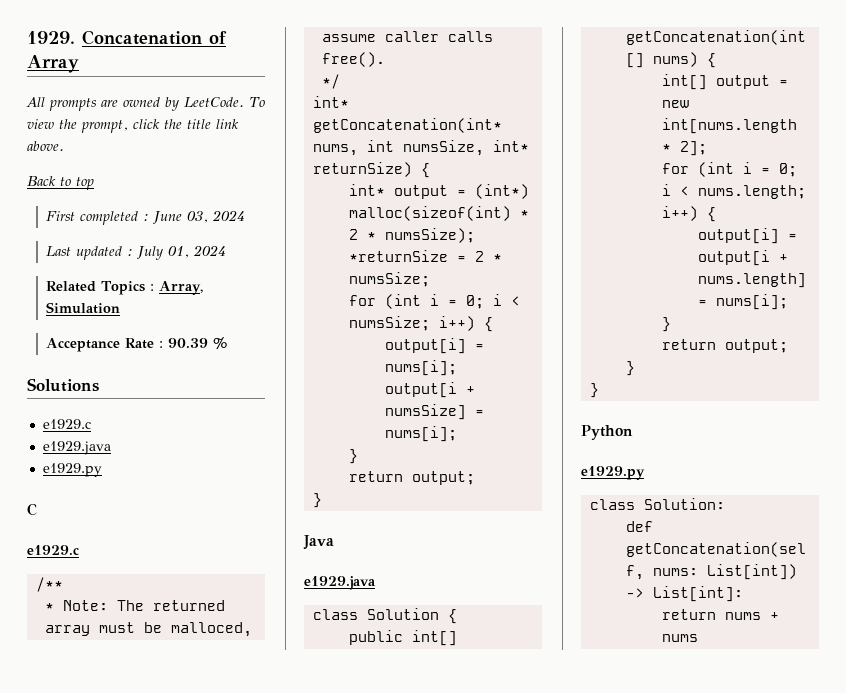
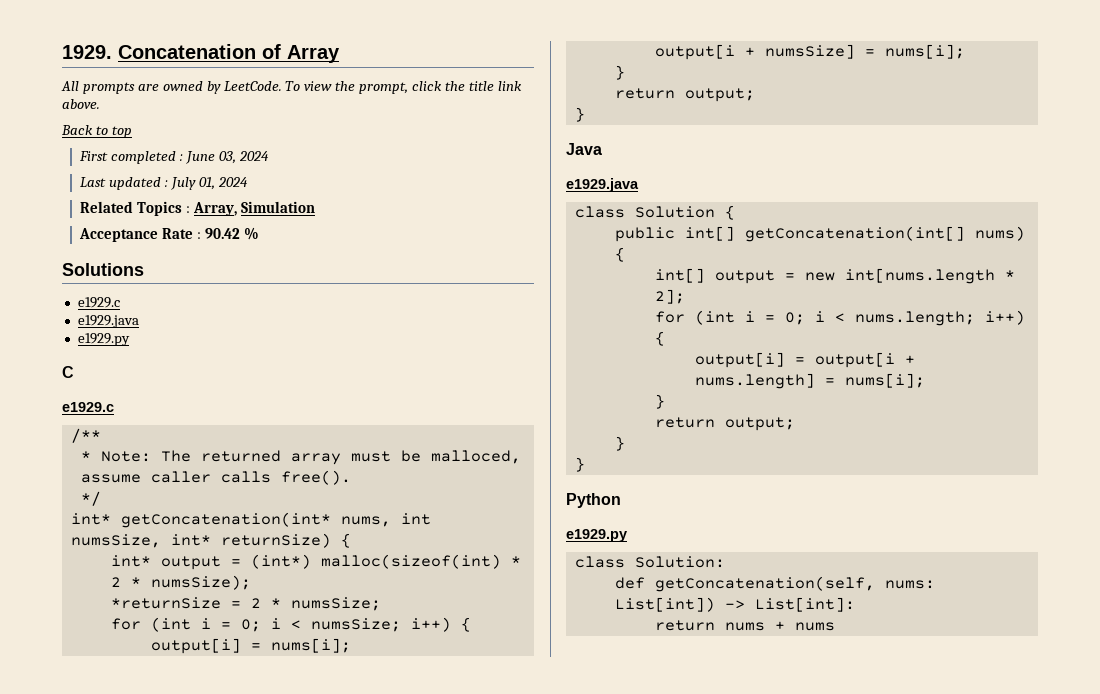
[168,338,209,348] 90.39 -> [204,228,240,239] 90.42

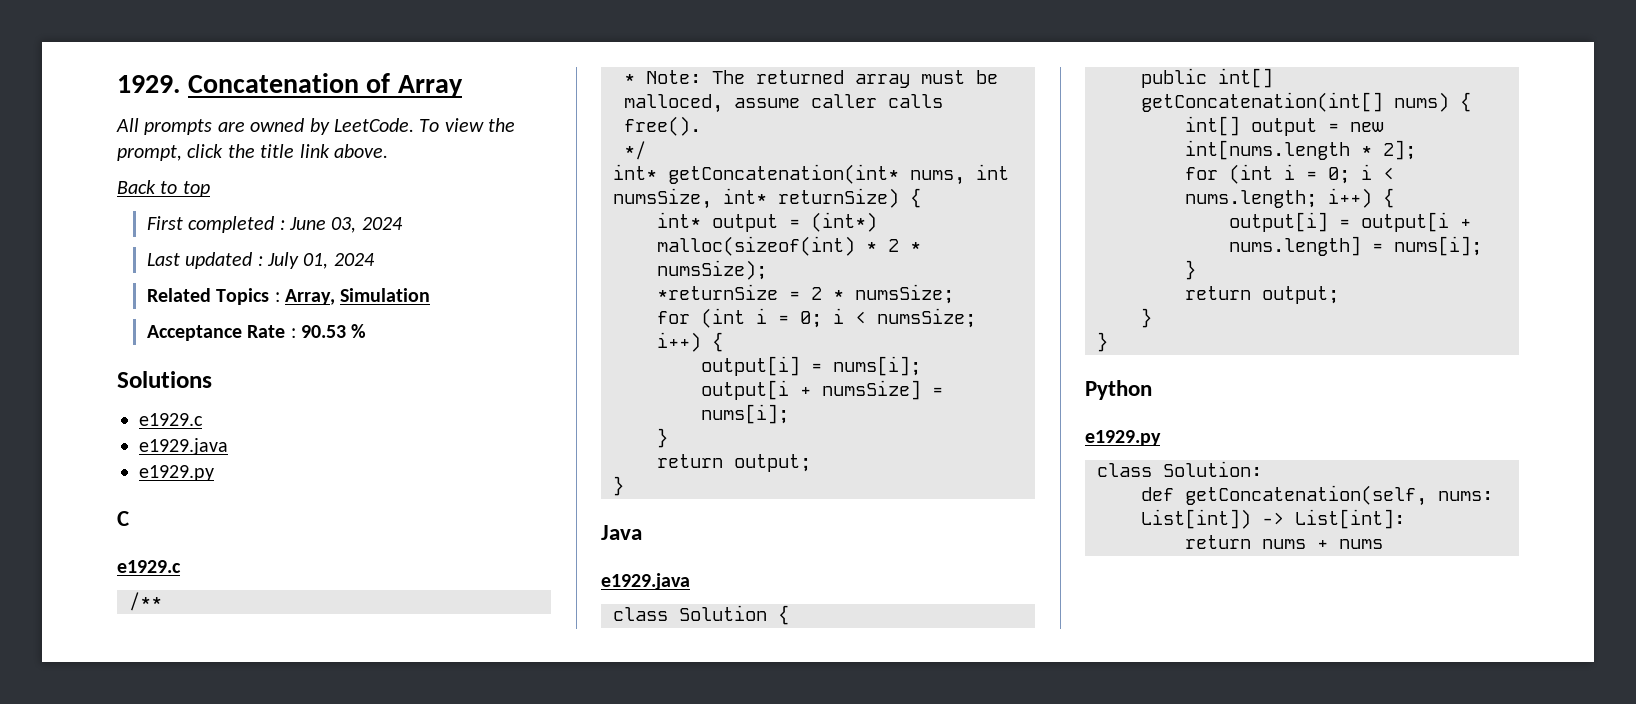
[204,228,240,239] 90.42 -> [301,325,347,338] 90.53

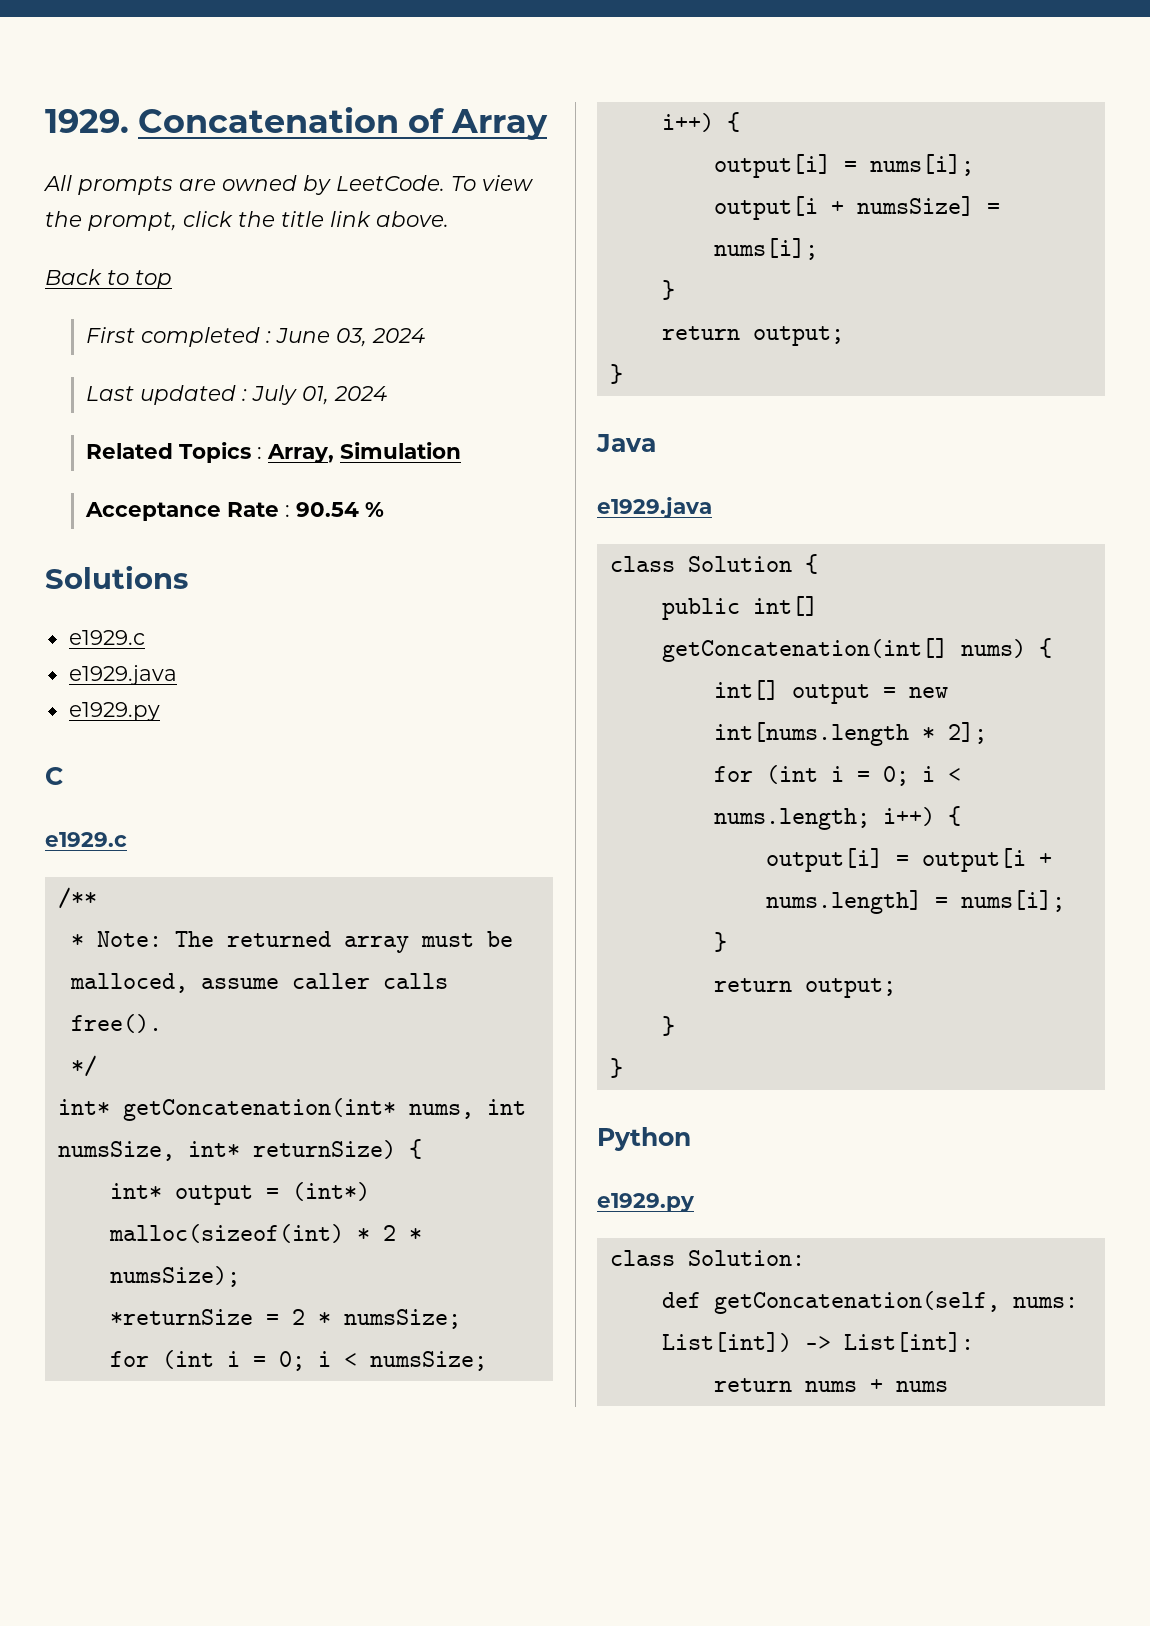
[301,325,347,338] 90.53 -> [295,502,359,517] 90.54

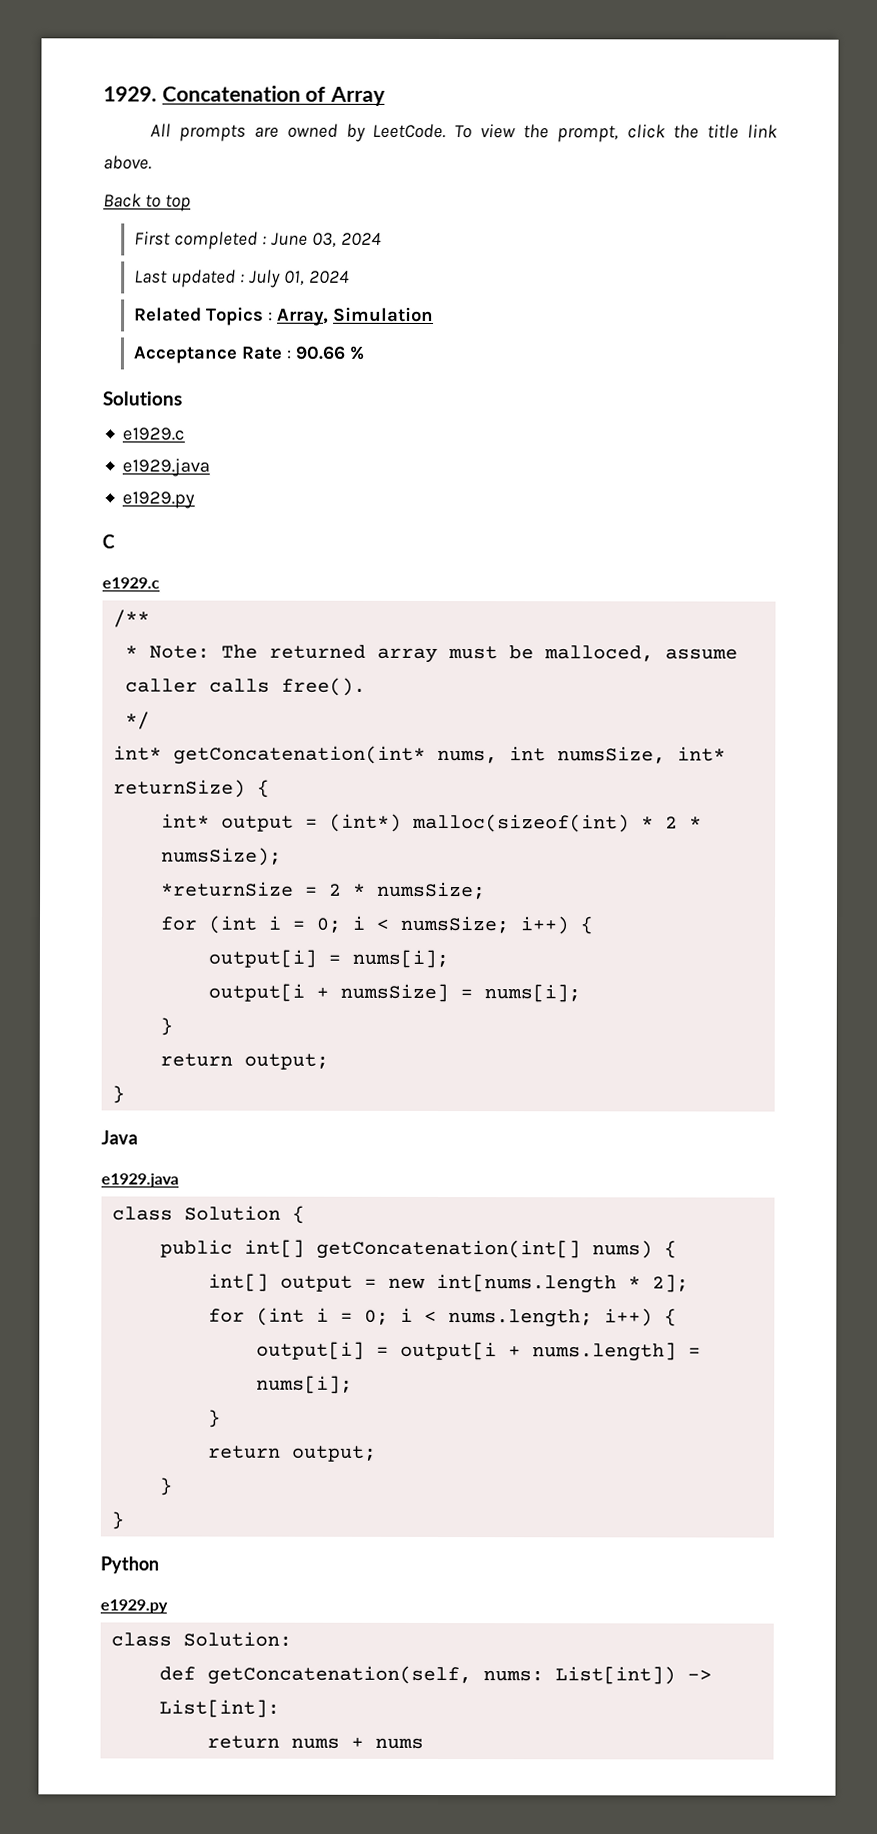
[295,502,359,517] 90.54 -> [294,345,345,360] 90.66

